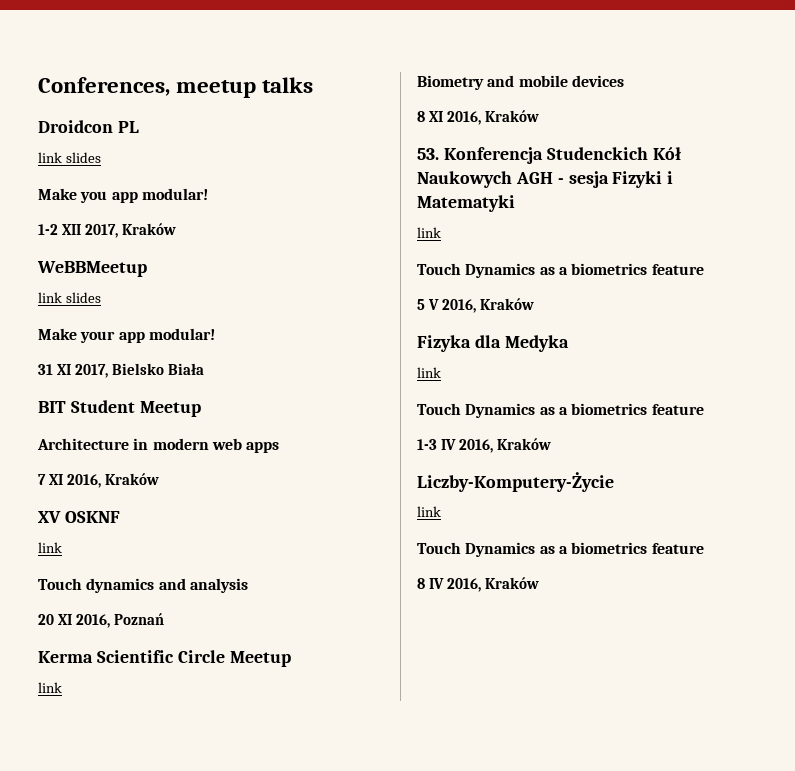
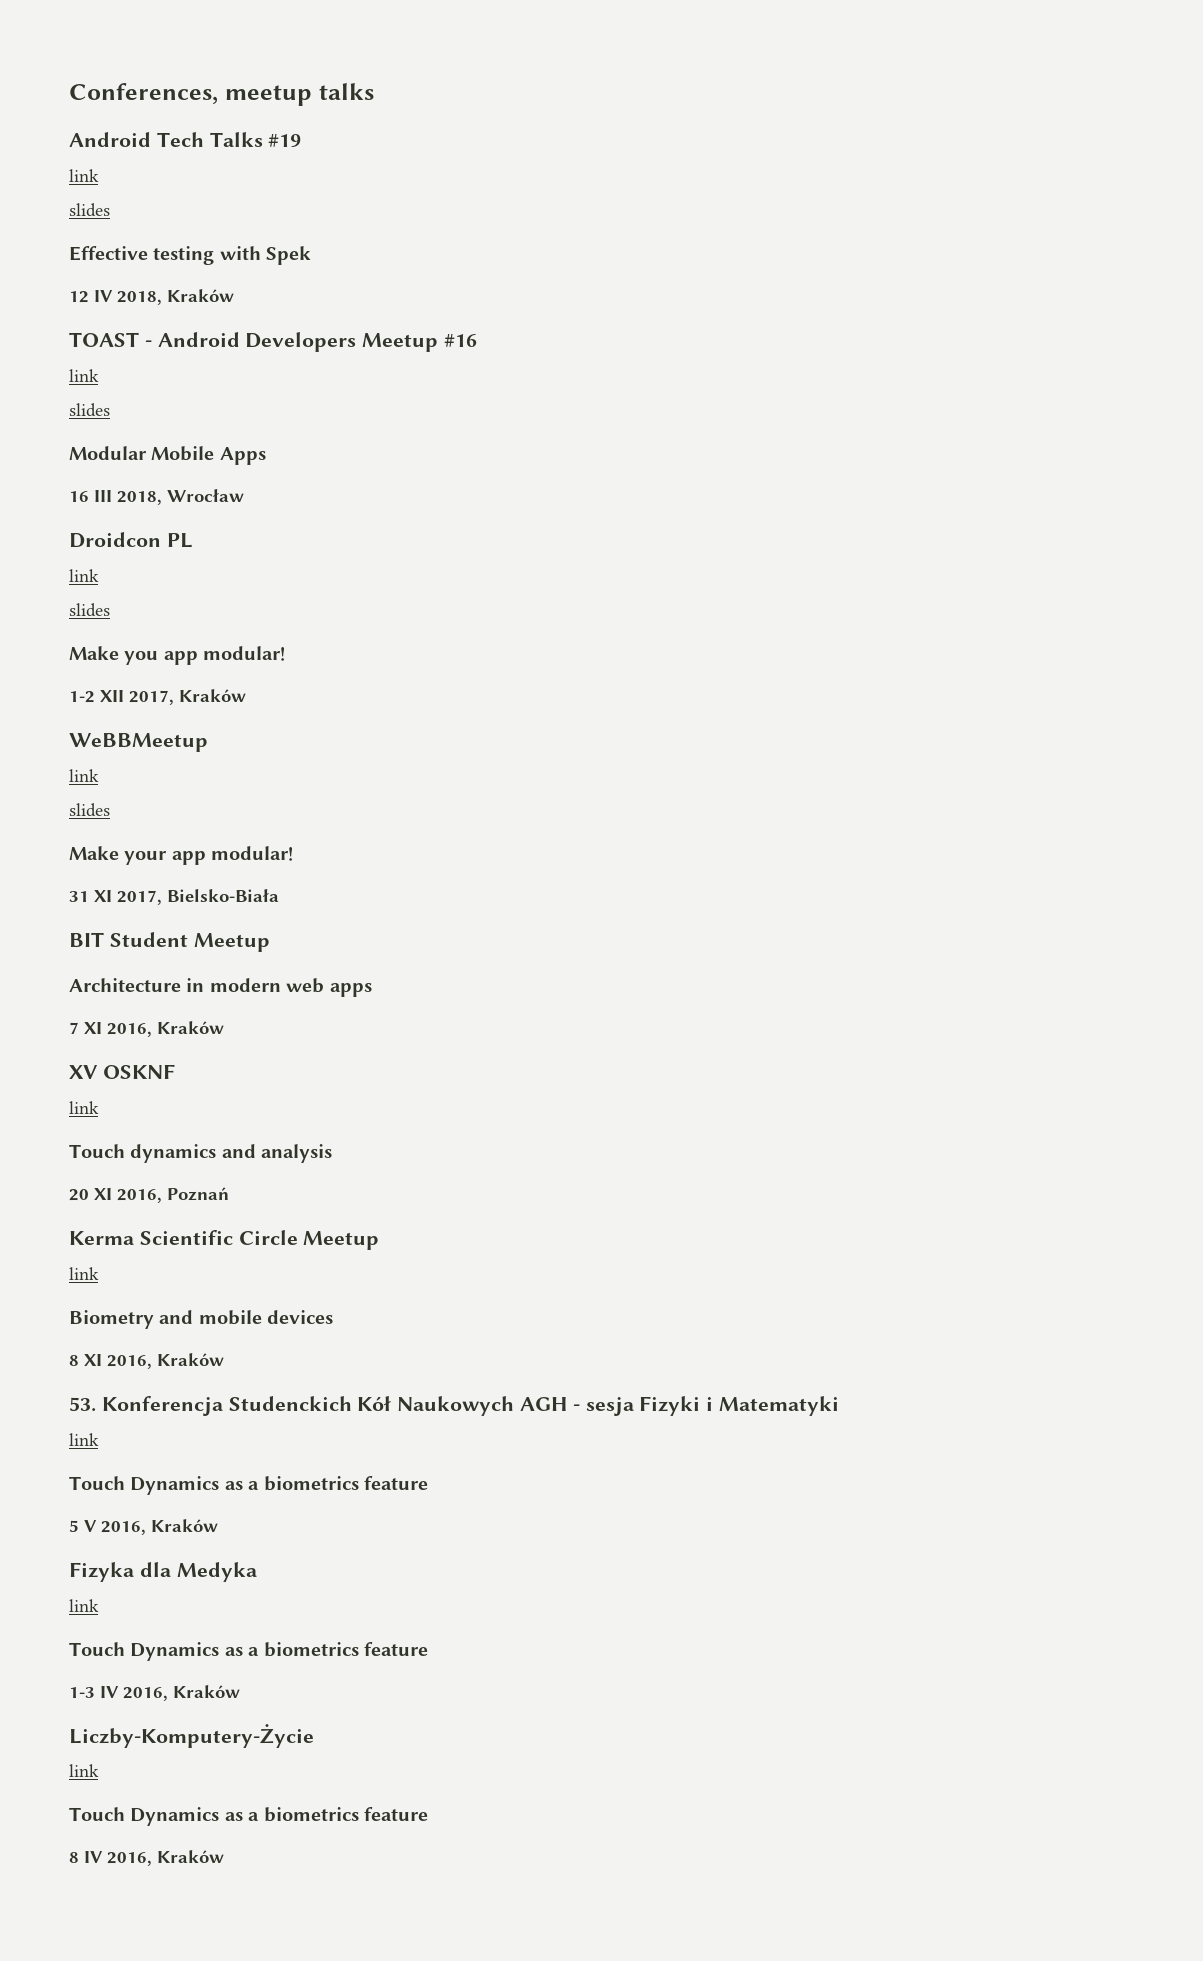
(314, 85) none -> [69,132,302,147] [69,169,99,182] [69,203,110,217] [69,246,312,265] [69,289,234,305] [69,332,478,352] [69,369,99,382] [69,403,110,417] [69,446,266,465] [69,489,244,505] // Android Tech Talks #19 // link // slides // Effective testing with Spek // 12 IV 2018, Kraków // TOAST - Android Developers Meetup #16 // link // slides // Modular Mobile Apps // 16 III 2018, Wrocław
(62, 157) none -> (99, 575) //
(62, 297) none -> (99, 775) //
[111,363,204,375] Bielsko Biała -> [167,889,279,902] Bielsko-Biała

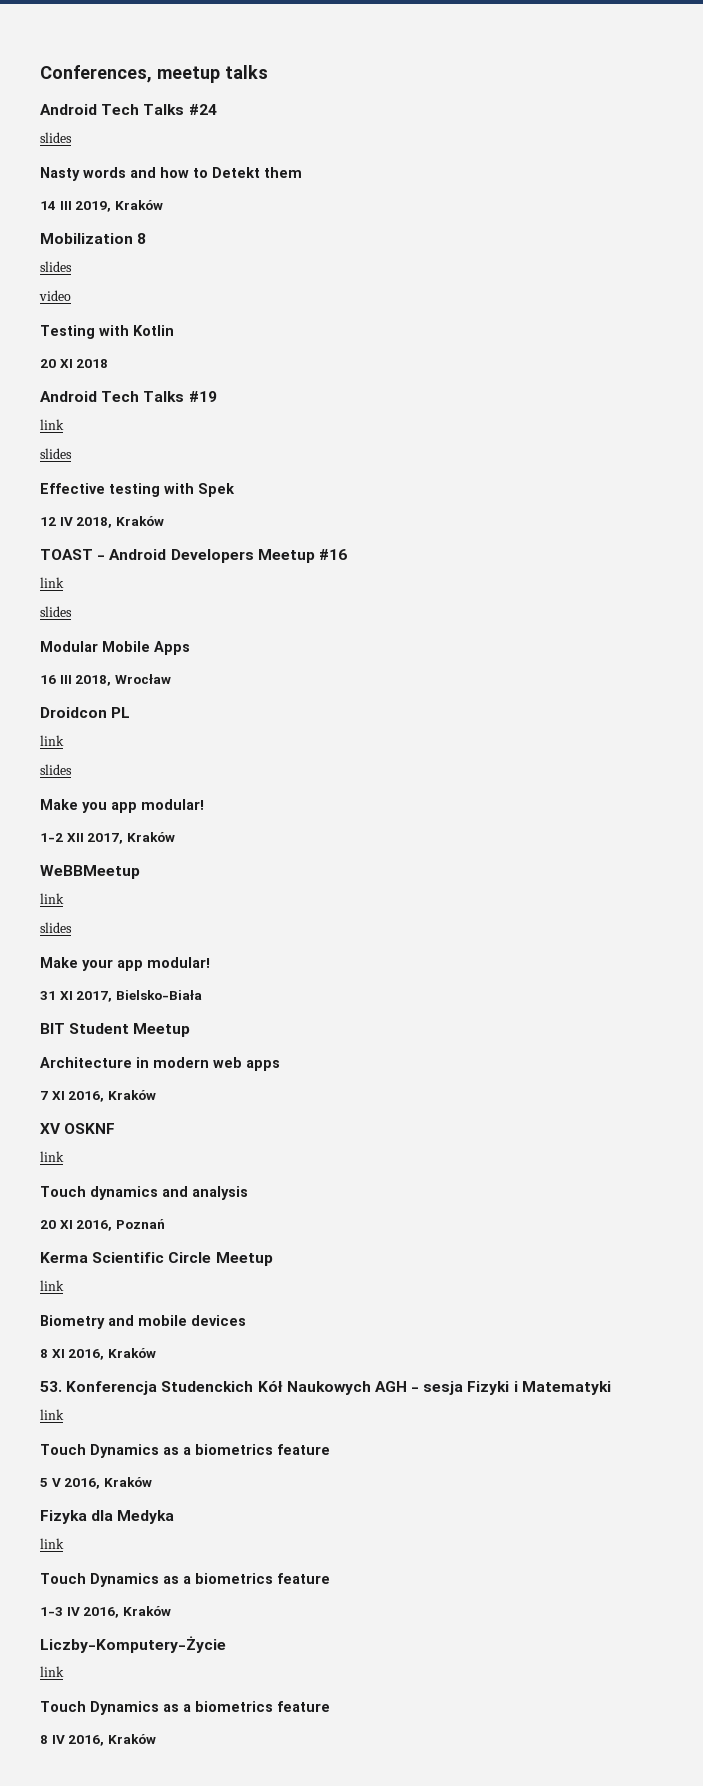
(374, 91) none -> [40,104,217,115] [40,132,72,143] [40,167,302,181] [40,200,163,212] [40,233,147,244] [40,261,72,272] [39,290,71,301] [40,325,174,339] [40,359,109,368] // Android Tech Talks #24 // slides // Nasty words and how to Detekt them // 14 III 2019, Kraków // Mobilization 8 // slides // video // Testing with Kotlin // 20 XI 2018

